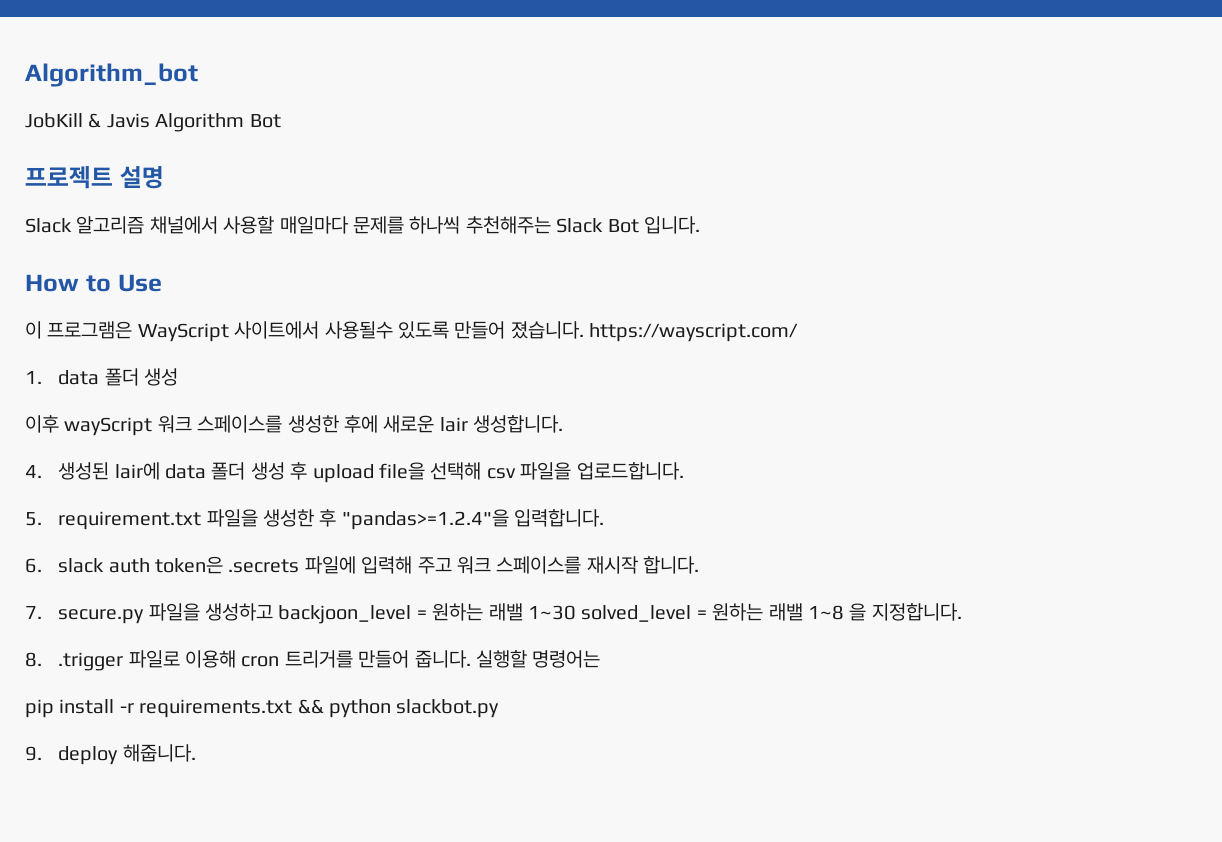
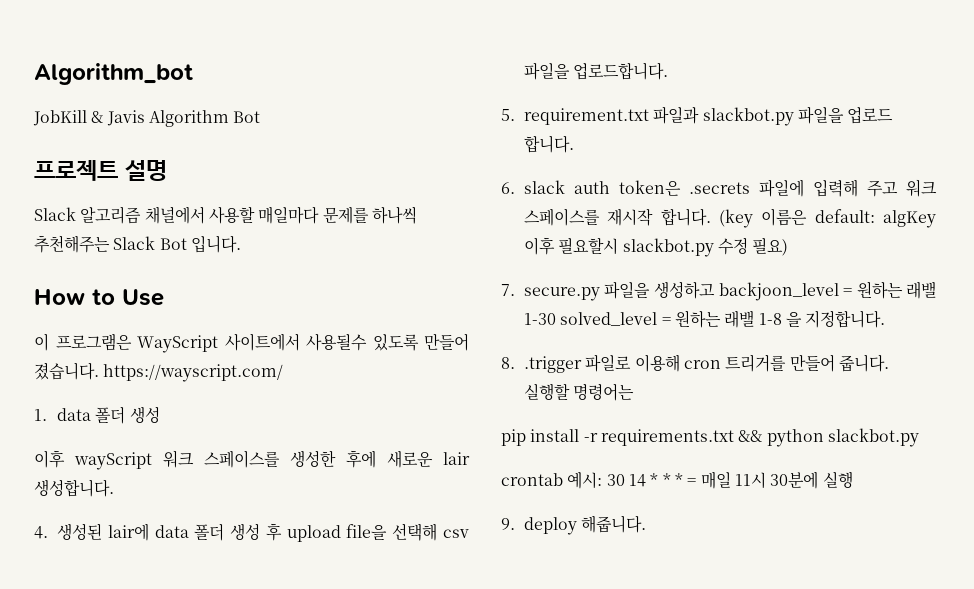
[206,509,605,530] 파일을 생성한 후 "pandas>=1.2.4"을 입력합니다. -> [653,106,894,126] [523,135,574,153] 파일과 slackbot.py 파일을 업로드 합니다.
(700, 565) none -> [718,208,936,228] [523,237,789,257] (key 이름은 default: algKey 이후 필요할시 slackbot.py 수정 필요)
[527,605,576,620] 1~30 -> [523,313,556,325] 1-30
[807,605,844,620] 1~8 -> [758,313,782,325] 1-8
(500, 708) none -> [501,471,853,489] // crontab 예시: 30 14 * * * = 매일 11시 30분에 실행

